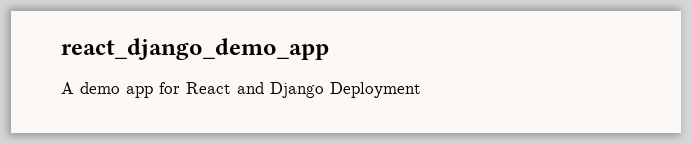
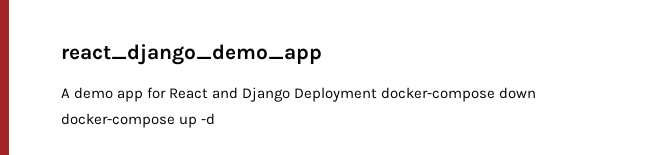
(421, 90) none -> [381,87,537,102] [61,113,216,128] docker-compose down docker-compose up -d

